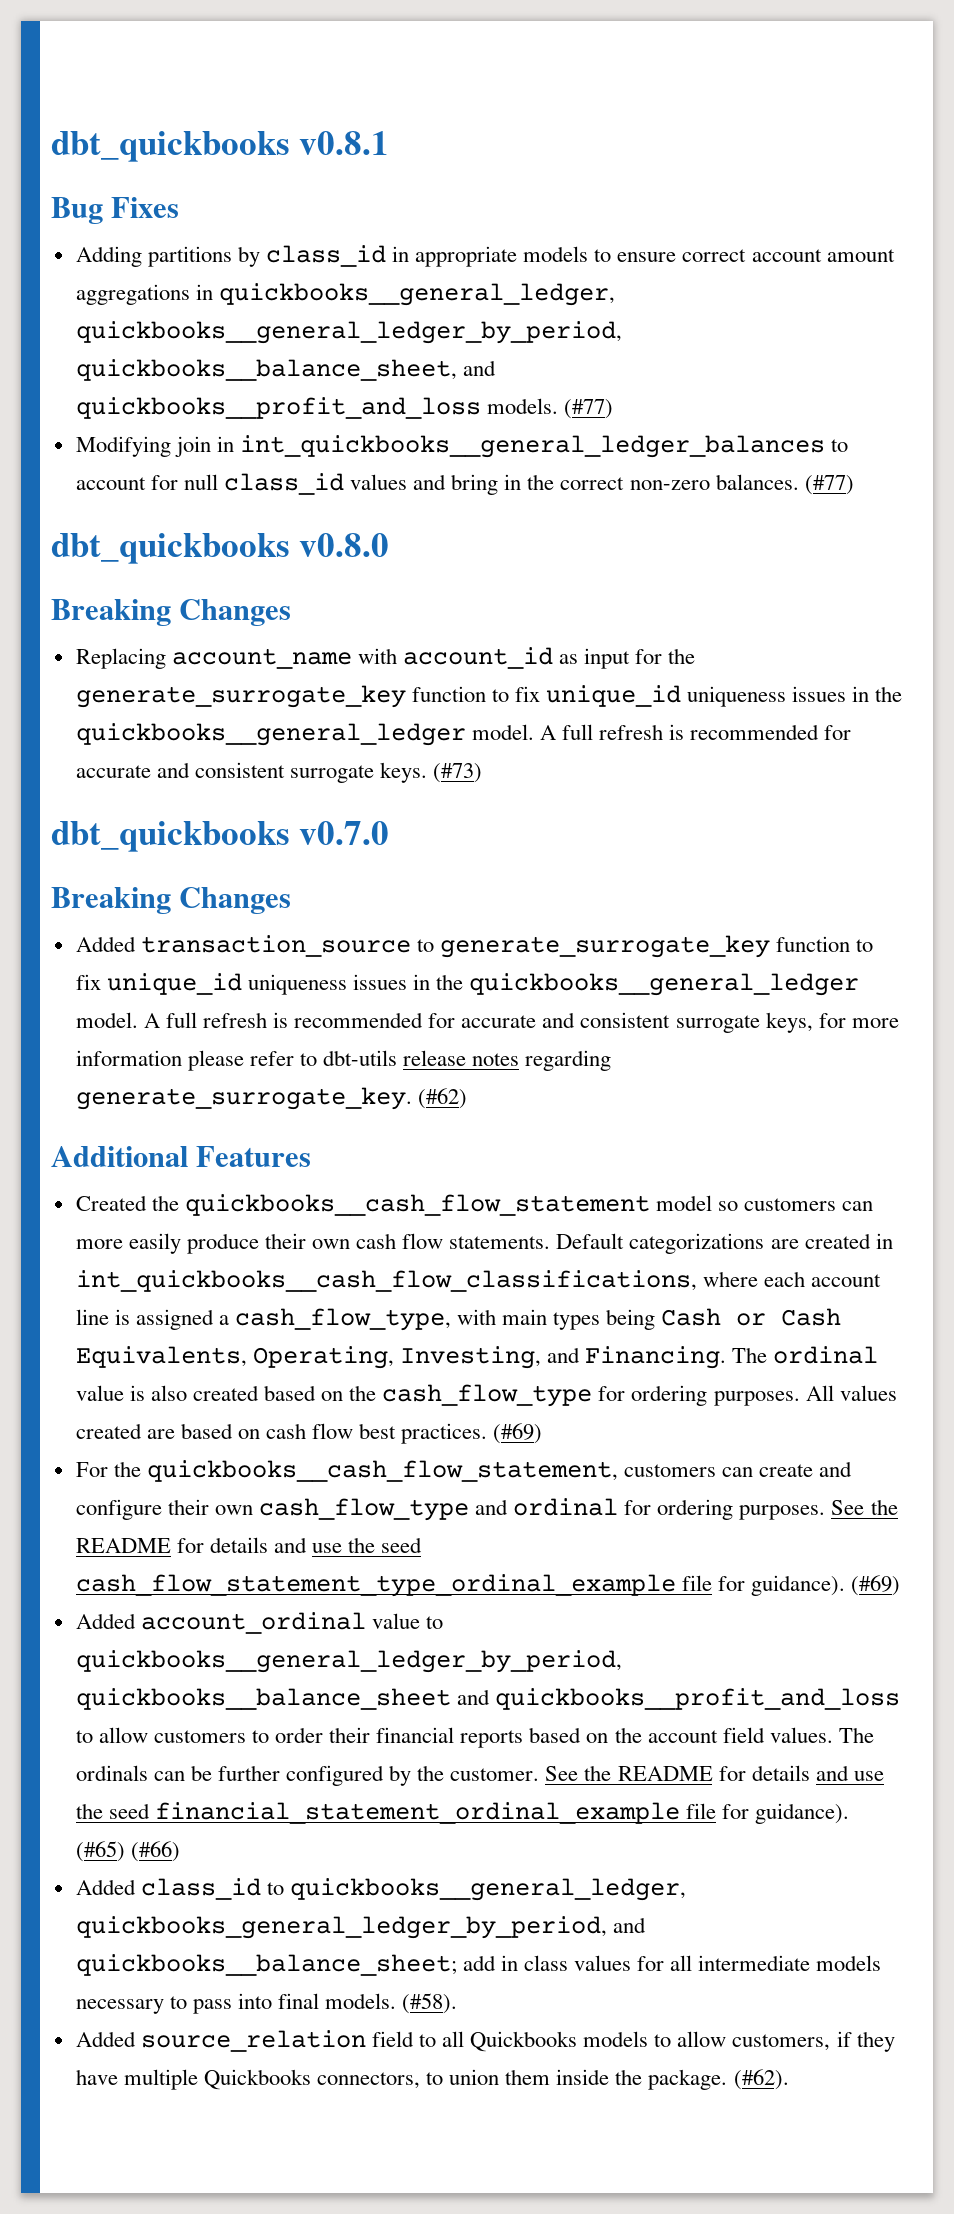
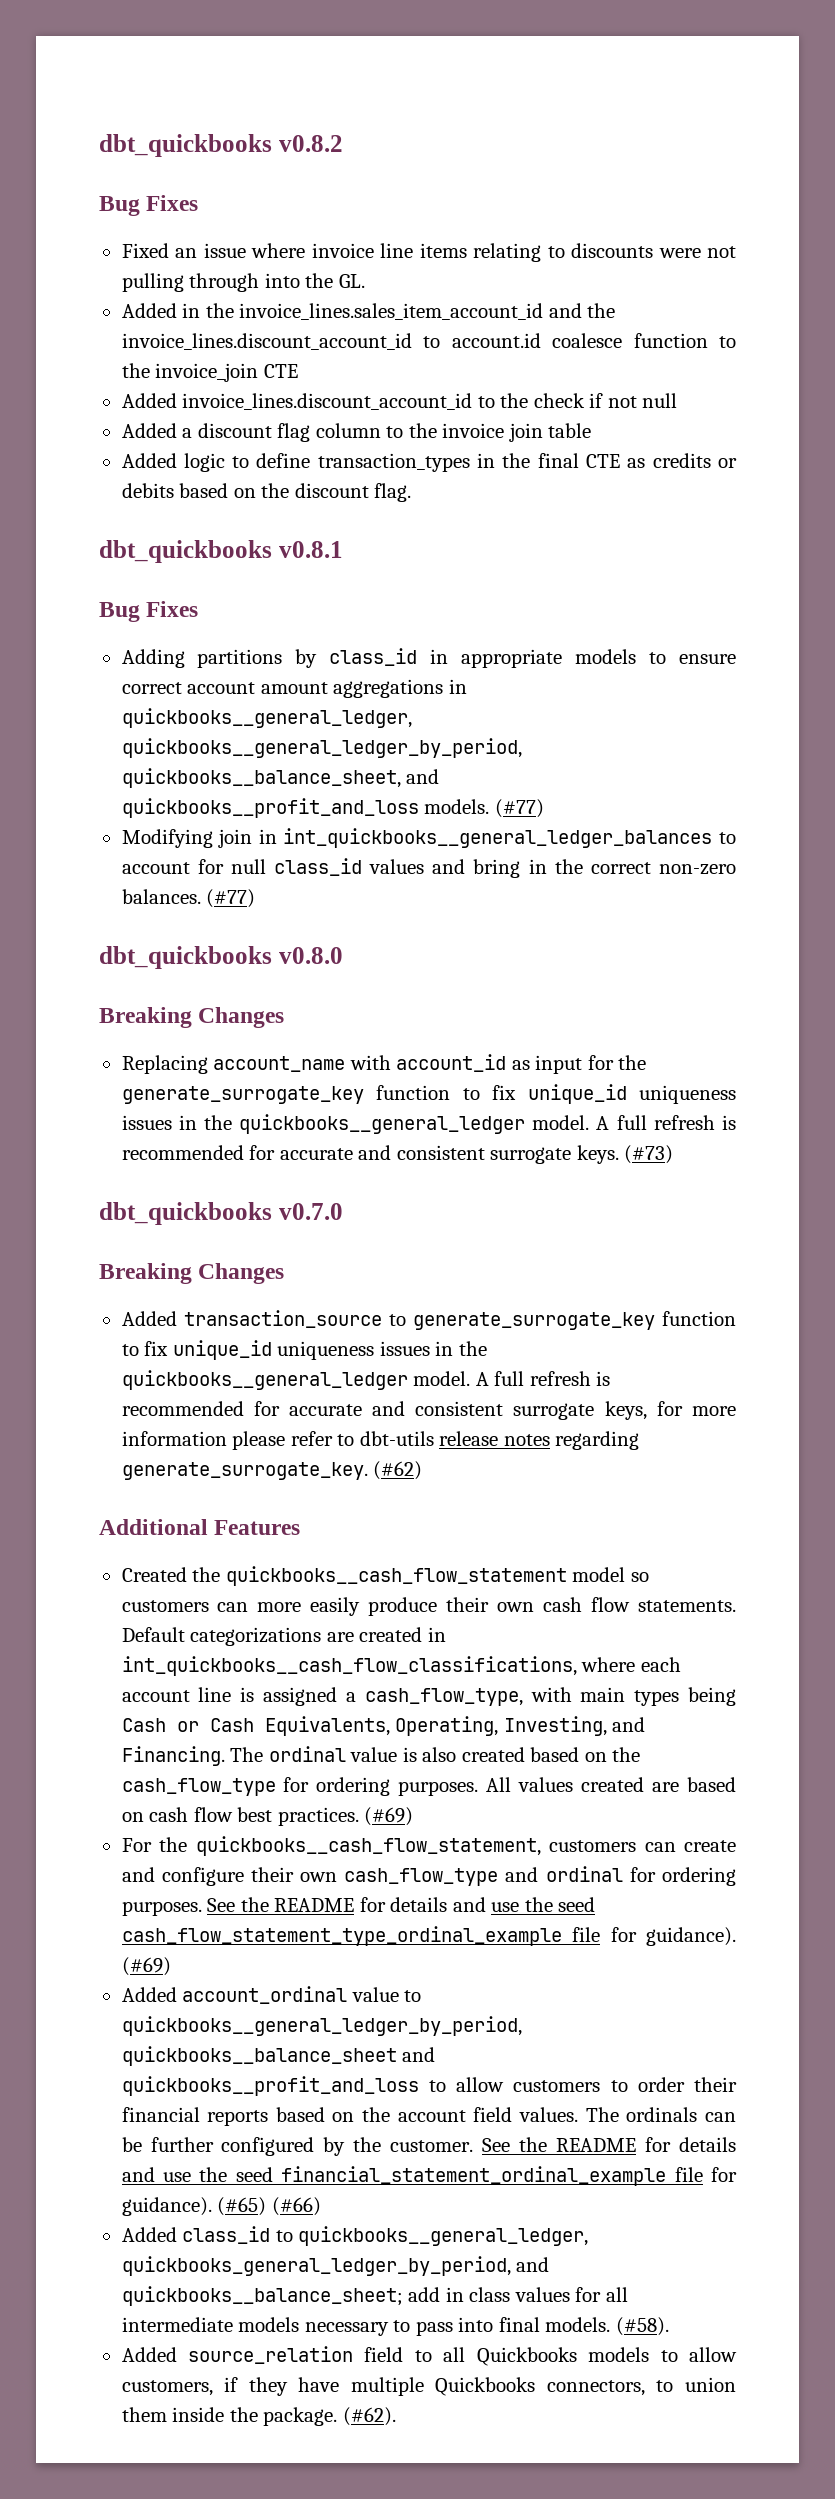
[51,131,290,162] dbt_quickbooks -> [99,134,343,157] [99,195,199,216] [121,243,736,262] [121,273,365,292] [121,303,616,320] [121,333,736,350] [121,363,298,382] [121,393,678,410] [121,423,592,442] [121,453,738,472] [121,483,412,502] [99,540,272,563] dbt_quickbooks v0.8.2 // Bug Fixes // Fixed an issue where invoice line items relating to discounts were not pulling through into the GL. // Added in the invoice_lines.sales_item_account_id and the invoice_lines.discount_account_id to account.id coalesce function to the invoice_join CTE // Added invoice_lines.discount_account_id to the check if not null // Added a discount flag column to the invoice join table // Added logic to define transaction_types in the final CTE as credits or debits based on the discount flag. // dbt_quickbooks

